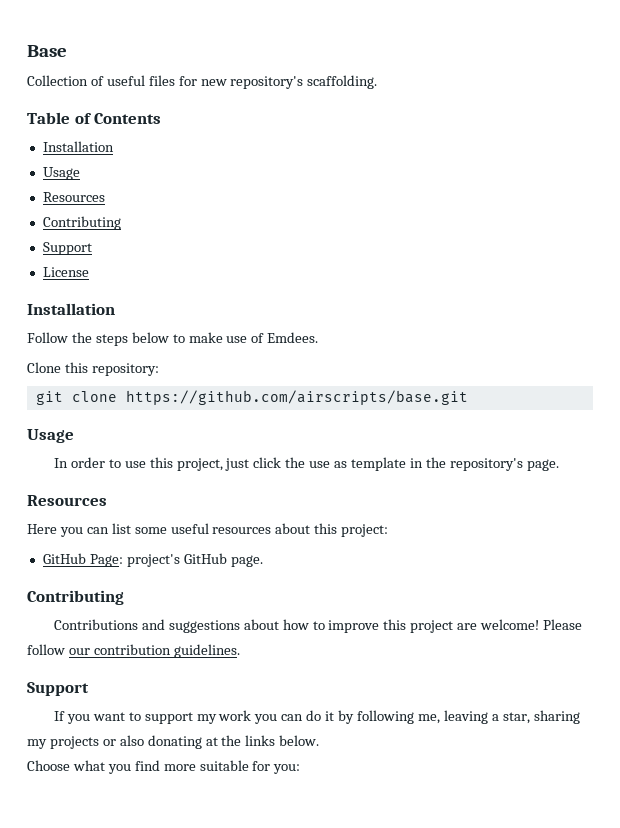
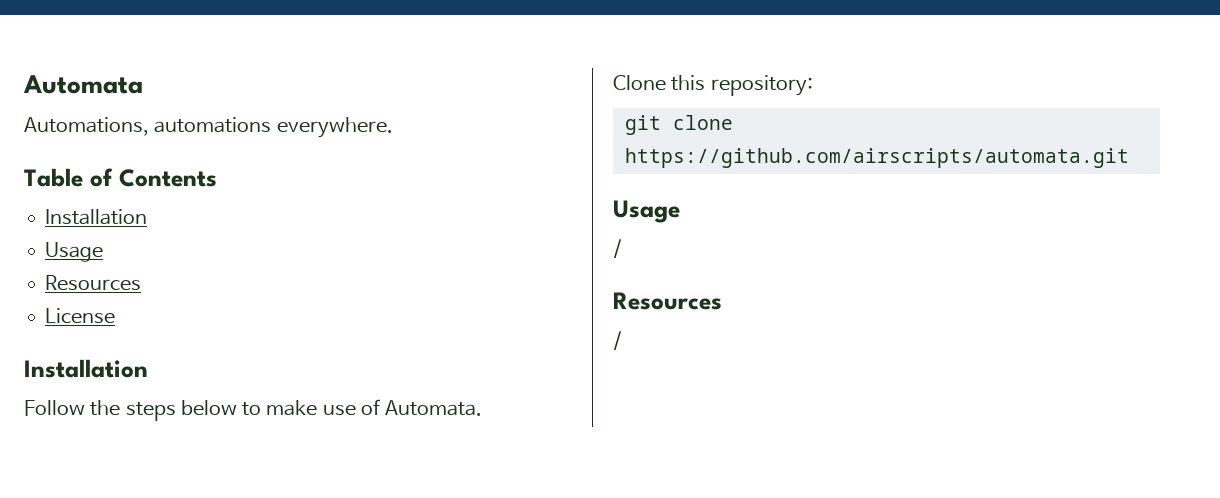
[27,45,67,57] [27,75,378,89] Base // Collection of useful files for new repository's scaffolding. -> [23,75,143,94] [24,117,393,138] Automata // Automations, automations everywhere.
[42,216,121,230] [42,242,92,255] // Contributing // Support -> (142, 283) none
[267,332,319,343] Emdees. -> [385,400,483,416] Automata.
[125,390,468,405] [27,429,74,443] [53,457,559,471] [27,495,107,506] [27,523,389,537] [42,553,263,567] [27,590,124,605] [53,619,583,633] [27,644,240,658] [27,682,89,696] [53,710,580,724] [27,735,320,749] [27,760,301,774] https://github.com/airscripts/base.git // Usage // In order to use this project, just click the use as template in the repository's page. // Resources // Here you can list some useful resources about this project: // GitHub Page: project's GitHub page. // Contributing // Contributions and suggestions about how to improve this project are welcome! Please follow our contribution guidelines. // Support // If you want to support my work you can do it by following me, leaving a star, sharing my projects or also donating at the links below. // Choose what you find more suitable for you: -> [624,148,1129,168] [613,200,680,223] [613,239,622,258] [613,292,722,310] [613,331,622,350] https://github.com/airscripts/automata.git // Usage // / // Resources // /

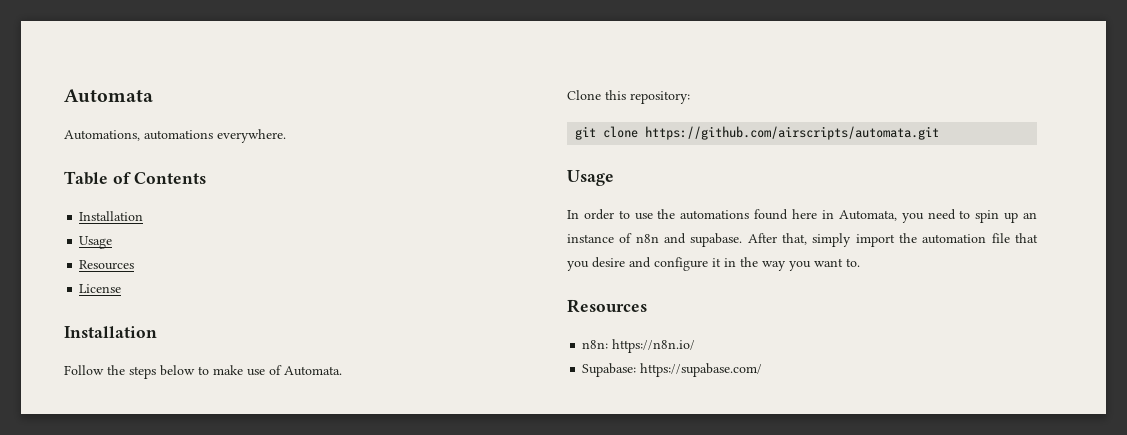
[613,239,622,258] [613,292,722,310] [613,331,622,350] / // Resources // / -> [567,209,1037,223] [567,233,1038,247] [567,257,860,271] [567,299,647,313] [582,339,696,353] [582,363,763,377] In order to use the automations found here in Automata, you need to spin up an instance of n8n and supabase. After that, simply import the automation file that you desire and configure it in the way you want to. // Resources // n8n: https://n8n.io/ // Supabase: https://supabase.com/

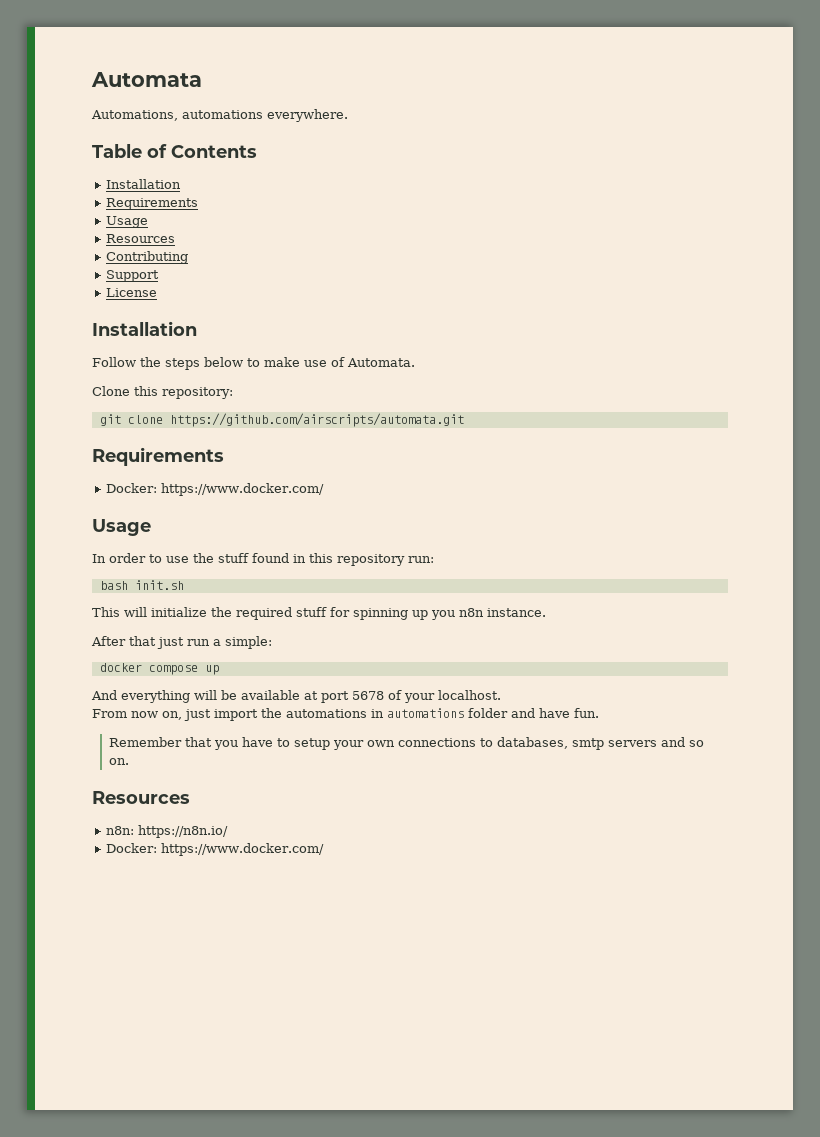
(144, 216) none -> [106,198,199,210] // Requirements
(135, 265) none -> [106,251,189,264] [106,270,160,282] // Contributing // Support
(940, 133) none -> [92,447,224,466] [106,483,325,496] // Requirements // Docker: https://www.docker.com/
[680,209,1037,223] [567,233,1038,247] [567,257,860,271] automations found here in Automata, you need to spin up an instance of n8n and supabase. After that, simply import the automation file that you desire and configure it in the way you want to. -> [218,553,434,566] [99,580,184,590] [92,607,546,620] [91,636,272,649] [99,663,219,675] [91,690,501,703] [92,708,599,721] [109,737,705,750] [109,758,130,765] stuff found in this repository run: // bash init.sh // This will initialize the required stuff for spinning up you n8n instance. // After that just run a simple: // docker compose up // And everything will be available at port 5678 of your localhost. // From now on, just import the automations in automations folder and have fun. // Remember that you have to setup your own connections to databases, smtp servers and so on.
[582,363,763,377] Supabase: https://supabase.com/ -> [106,843,325,856] Docker: https://www.docker.com/

